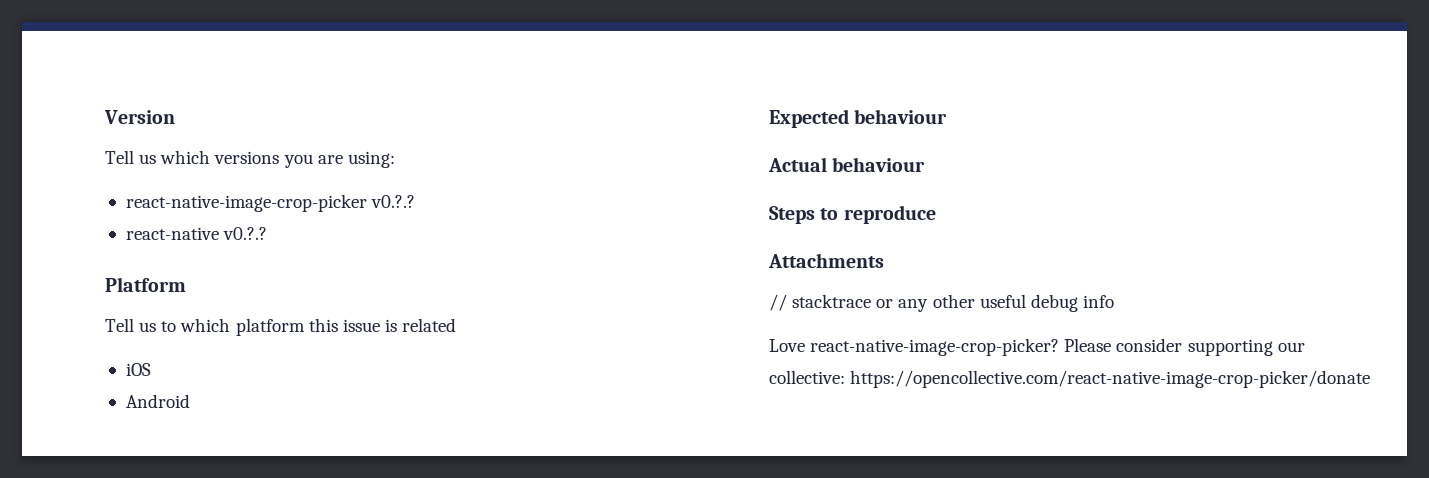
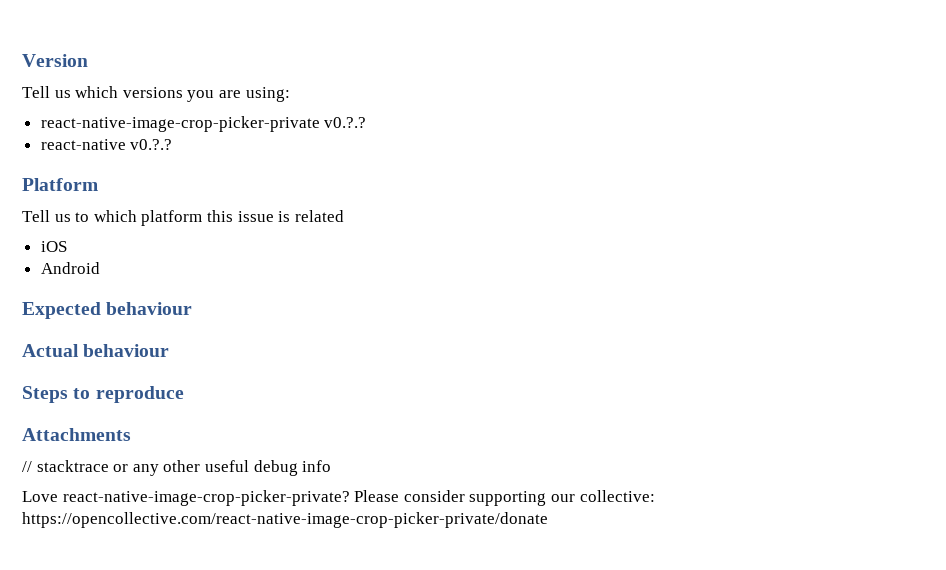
[125,194,367,212] react-native-image-crop-picker -> [40,116,320,132] react-native-image-crop-picker-private
[810,338,1060,356] react-native-image-crop-picker? -> [62,490,350,506] react-native-image-crop-picker-private?
[850,370,1371,388] https://opencollective.com/react-native-image-crop-picker/donate -> [22,512,548,528] https://opencollective.com/react-native-image-crop-picker-private/donate

